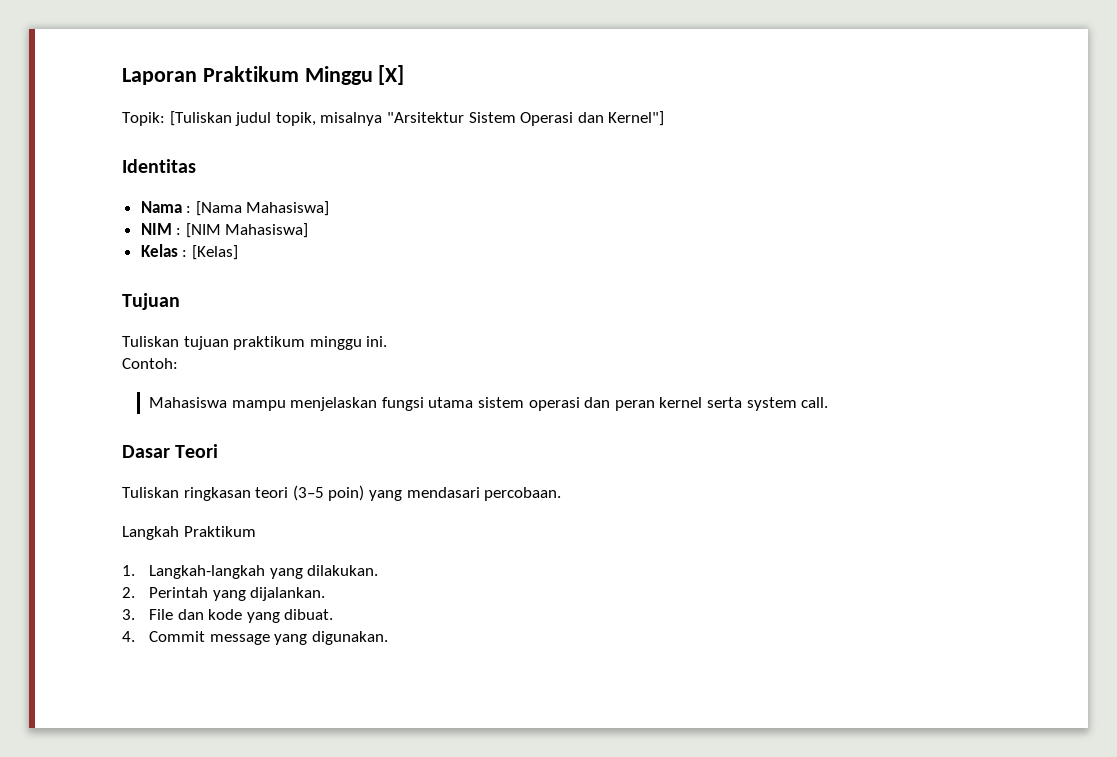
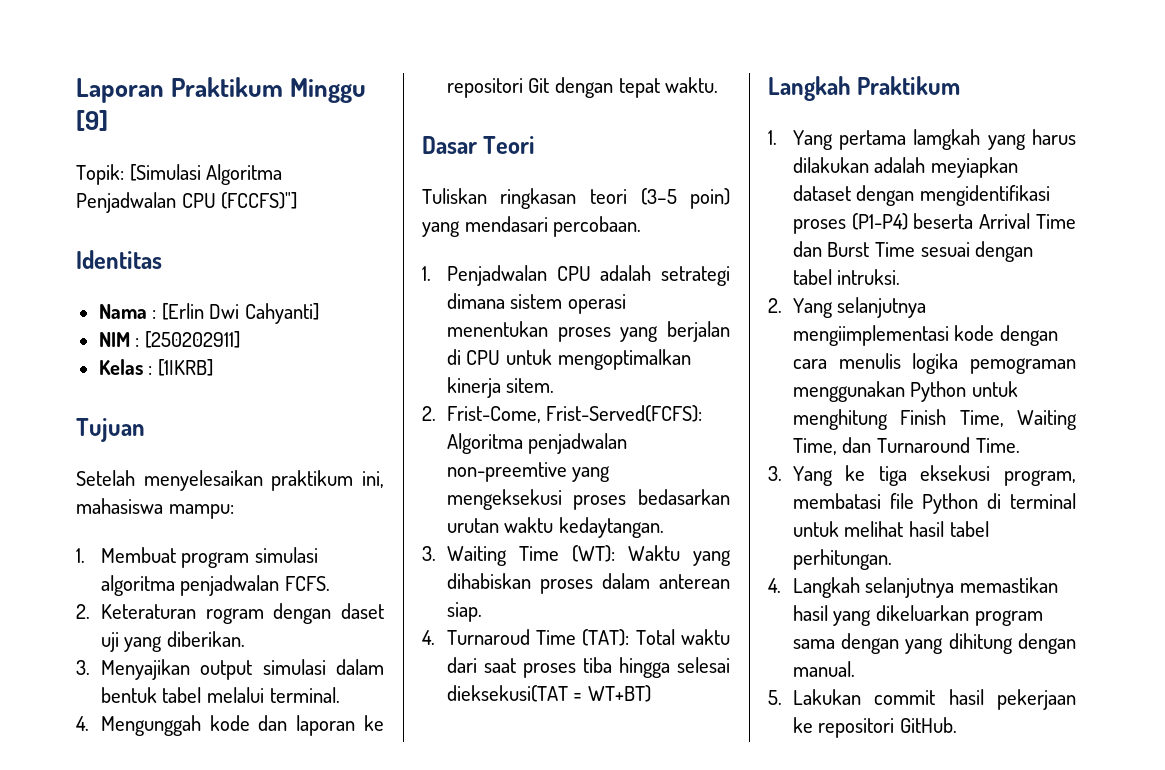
[378,65,405,85] [X] -> [76,110,108,131] [9]
[169,111,665,126] [Tuliskan judul topik, misalnya "Arsitektur Sistem Operasi dan Kernel"] -> [129,164,283,185] [76,192,298,213] [Simulasi Algoritma Penjadwalan CPU (FCCFS)"]
[195,201,330,216] [Nama Mahasiswa] -> [161,303,319,324] [Erlin Dwi Cahyanti]
[185,223,309,238] [NIM Mahasiswa] -> [144,331,240,348] [250202911]
[191,245,238,260] [Kelas] -> [157,359,213,376] [1IKRB]
[122,336,388,350] [122,358,178,369] [149,397,829,411] Tuliskan tujuan praktikum minggu ini. // Contoh: // Mahasiswa mampu menjelaskan fungsi utama sistem operasi dan peran kernel serta system call. -> [76,470,384,491] [76,498,234,519] [76,547,319,568] [100,575,331,596] [76,603,384,624] [100,631,246,652] [76,659,384,680] [100,687,340,703] [76,715,385,736] [446,77,719,98] Setelah menyelesaikan praktikum ini, mahasiswa mampu: // 1. Membuat program simulasi algoritma penjadwalan FCFS. // 2. Keteraturan rogram dengan daset uji yang diberikan. // 3. Menyajikan output simulasi dalam bentuk tabel melalui terminal. // 4. Mengunggah kode dan laporan ke repositori Git dengan tepat waktu.
[122,526,256,540] [122,565,379,579] [122,587,326,601] [122,609,334,623] [122,631,388,645] Langkah Praktikum // 1. Langkah-langkah yang dilakukan. // 2. Perintah yang dijalankan. // 3. File dan kode yang dibuat. // 4. Commit message yang digunakan. -> [422,265,730,286] [446,293,627,314] [446,321,730,342] [446,349,691,370] [446,377,555,398] [422,405,703,423] [446,433,628,454] [446,462,611,482] [446,489,730,510] [446,517,665,538] [422,545,731,566] [446,573,730,594] [446,602,482,622] [422,629,730,646] [446,657,730,678] [446,685,651,702] [768,76,961,101] [768,129,1076,150] [792,157,1019,178] [792,185,1051,206] [792,213,1076,234] [792,241,1034,262] [792,269,901,285] [768,297,927,318] [792,325,1059,346] [792,353,1076,374] [792,381,1019,402] [792,409,1078,430] [792,437,1020,455] [768,465,1076,486] [792,493,1076,514] [792,521,989,537] [792,549,892,570] [768,577,1059,598] [792,605,1043,626] [792,633,1076,654] [792,661,855,677] [768,689,1076,710] [792,717,958,738] 1. Penjadwalan CPU adalah setrategi dimana sistem operasi menentukan proses yang berjalan di CPU untuk mengoptimalkan kinerja sitem. // 2. Frist-Come, Frist-Served(FCFS): Algoritma penjadwalan non-preemtive yang mengeksekusi proses bedasarkan urutan waktu kedaytangan. // 3. Waiting Time (WT): Waktu yang dihabiskan proses dalam anterean siap. // 4. Turnaroud Time (TAT): Total waktu dari saat proses tiba hingga selesai dieksekusi(TAT = WT+BT) // Langkah Praktikum // 1. Yang pertama lamgkah yang harus dilakukan adalah meyiapkan dataset dengan mengidentifikasi proses (P1-P4) beserta Arrival Time dan Burst Time sesuai dengan tabel intruksi. // 2. Yang selanjutnya mengiimplementasi kode dengan cara menulis logika pemograman menggunakan Python untuk menghitung Finish Time, Waiting Time, dan Turnaround Time. // 3. Yang ke tiga eksekusi program, membatasi file Python di terminal untuk melihat hasil tabel perhitungan. // 4. Langkah selanjutnya memastikan hasil yang dikeluarkan program sama dengan yang dihitung dengan manual. // 5. Lakukan commit hasil pekerjaan ke repositori GitHub.

